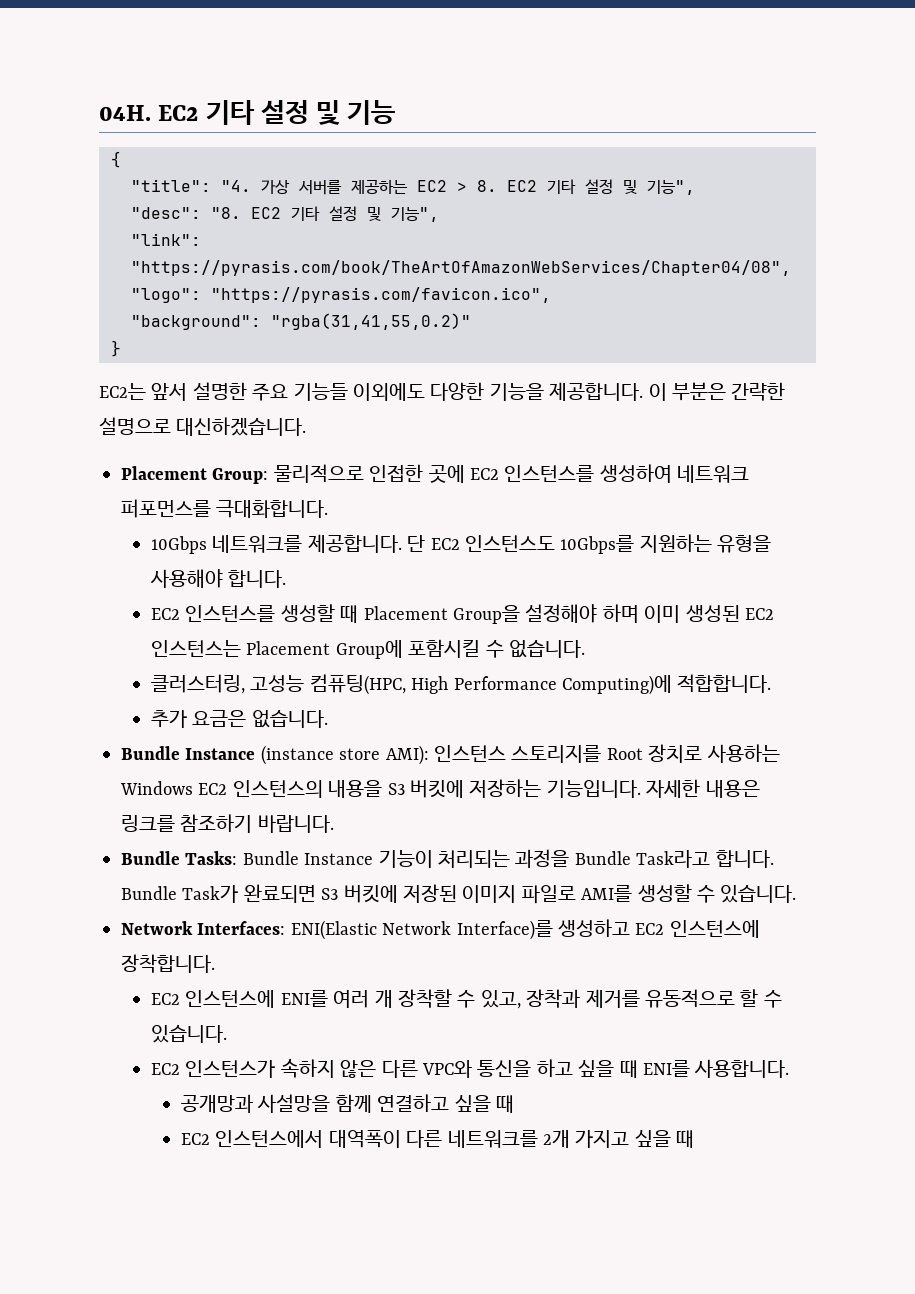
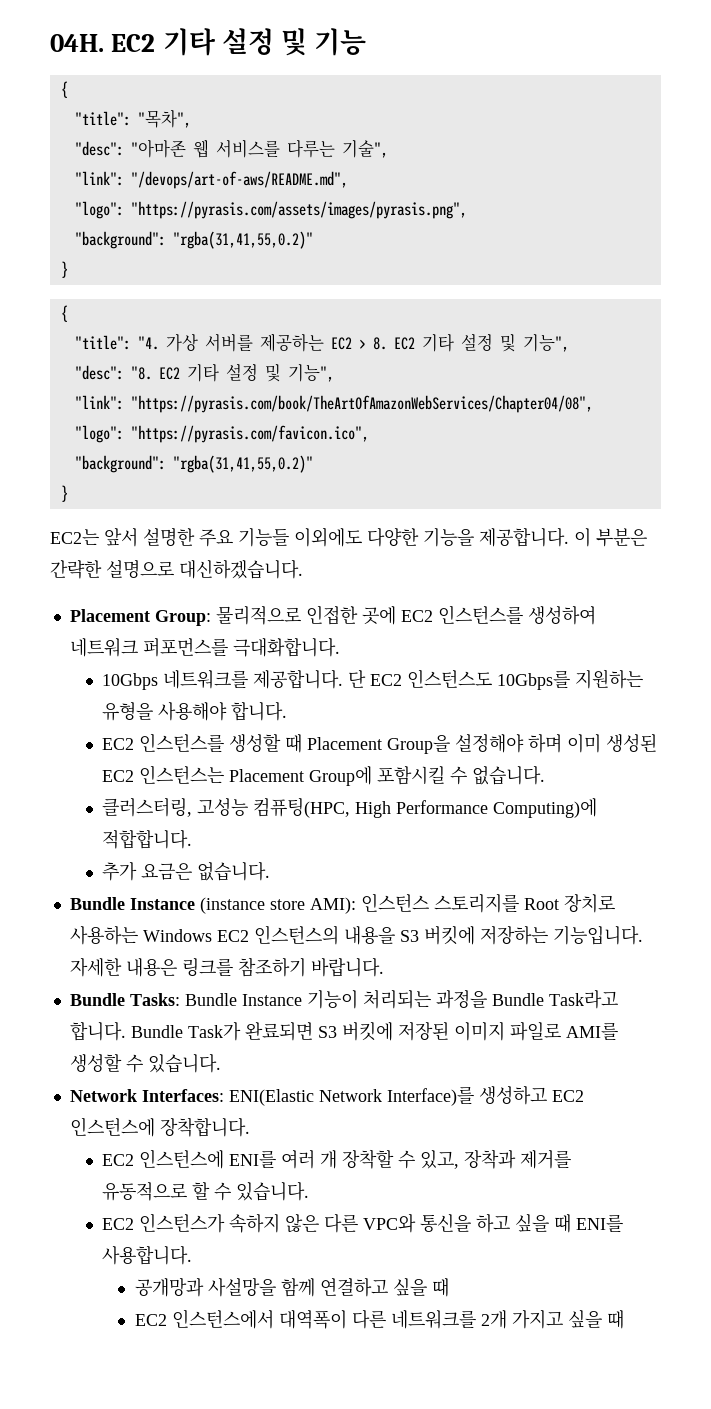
(121, 159) none -> [74,109,191,128] [74,139,388,158] [74,171,348,189] [74,201,467,219] [74,231,313,249] [60,261,68,278] [60,305,68,322] // "title": "목차", // "desc": "아마존 웹 서비스를 다루는 기술", // "link": "/devops/art-of-aws/README.md", // "logo": "https://pyrasis.com/assets/images/pyrasis.png", // "background": "rgba(31,41,55,0.2)" // } // {

